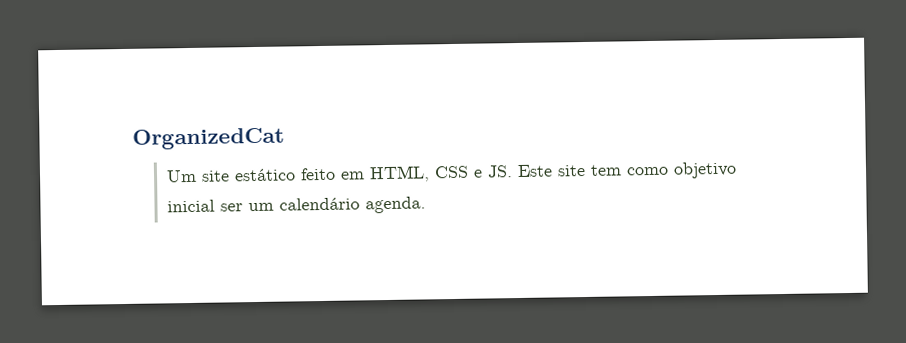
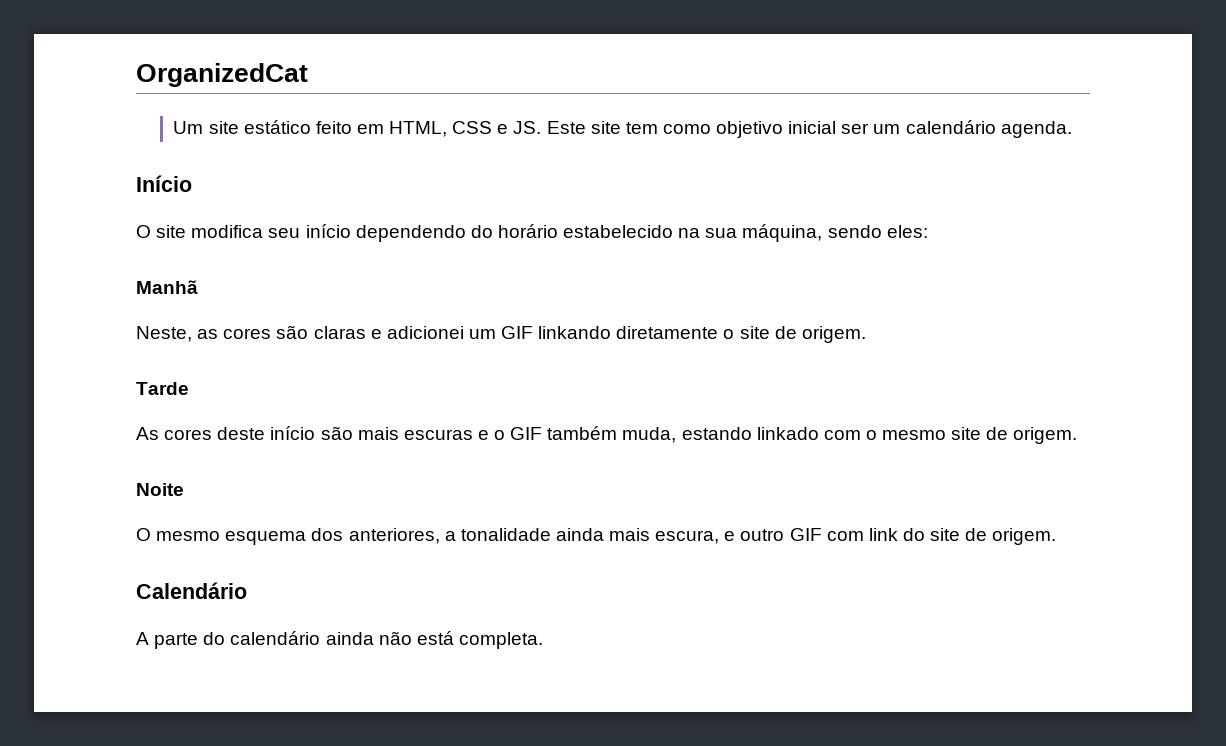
(426, 205) none -> [136,175,192,192] [136,224,928,242] [136,280,198,294] [136,325,866,343] [136,382,189,395] [136,426,1078,444] [136,483,184,496] [136,528,1057,545] [136,582,247,599] [136,631,543,649] // Início // O site modifica seu início dependendo do horário estabelecido na sua máquina, sendo eles: // Manhã // Neste, as cores são claras e adicionei um GIF linkando diretamente o site de origem. // Tarde // As cores deste início são mais escuras e o GIF também muda, estando linkado com o mesmo site de origem. // Noite // O mesmo esquema dos anteriores, a tonalidade ainda mais escura, e outro GIF com link do site de origem. // Calendário // A parte do calendário ainda não está completa.

